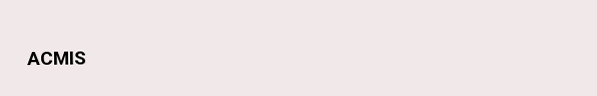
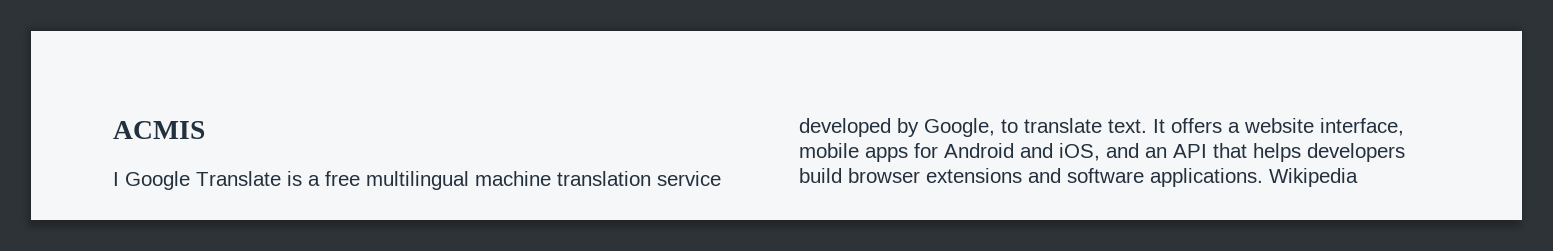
(87, 58) none -> [113,171,721,190] [799,118,1404,137] [799,143,1405,162] [799,168,1358,187] // I Google Translate is a free multilingual machine translation service developed by Google, to translate text. It offers a website interface, mobile apps for Android and iOS, and an API that helps developers build browser extensions and software applications. Wikipedia

